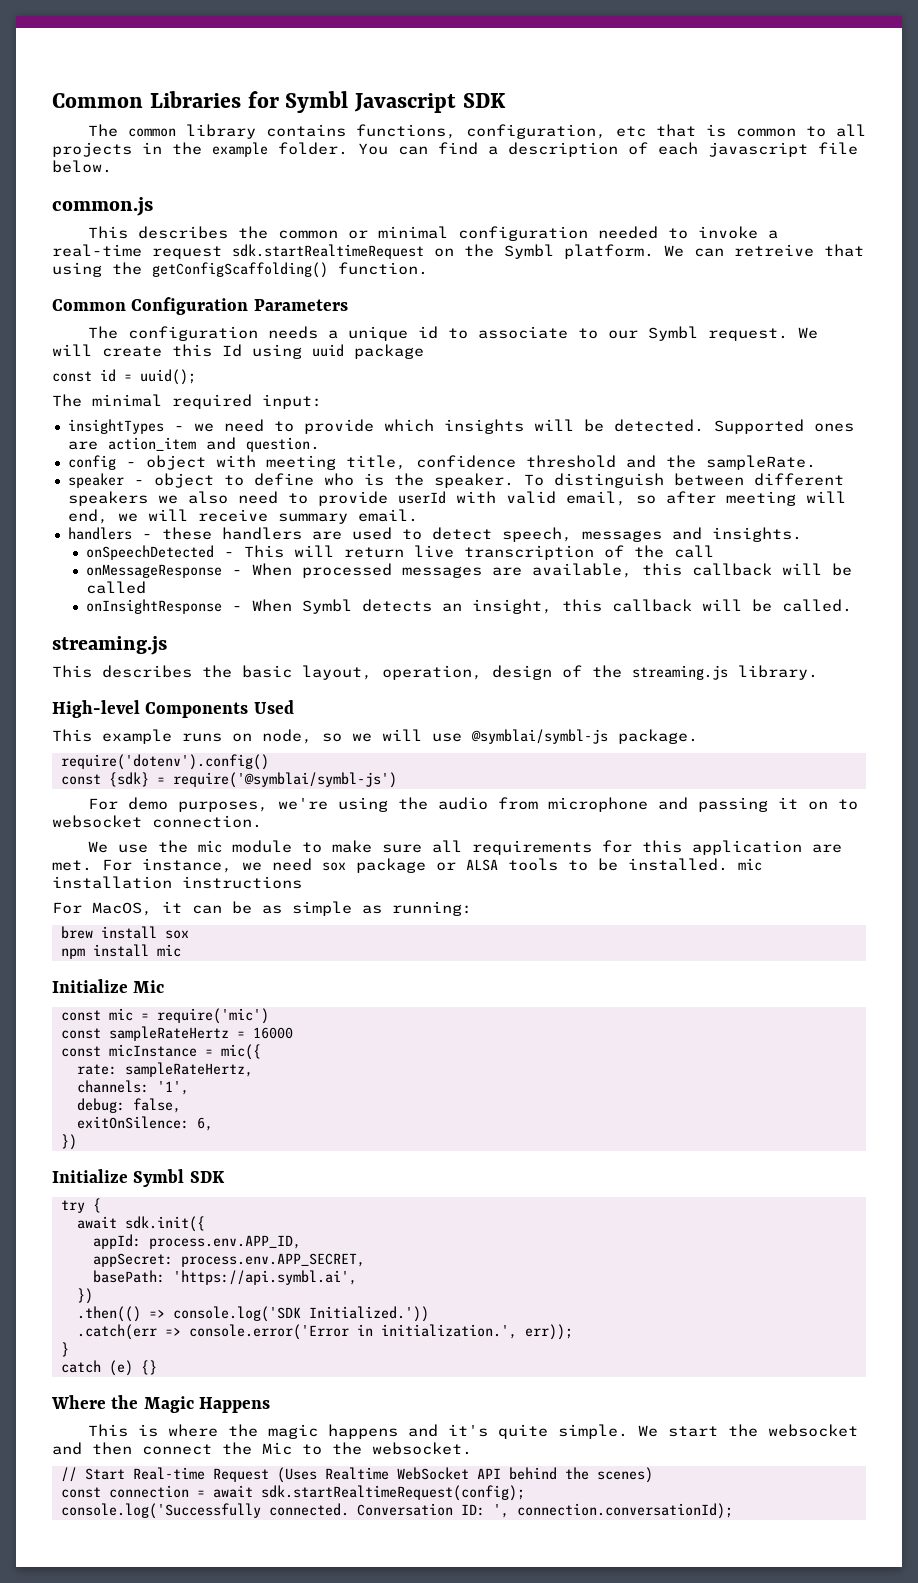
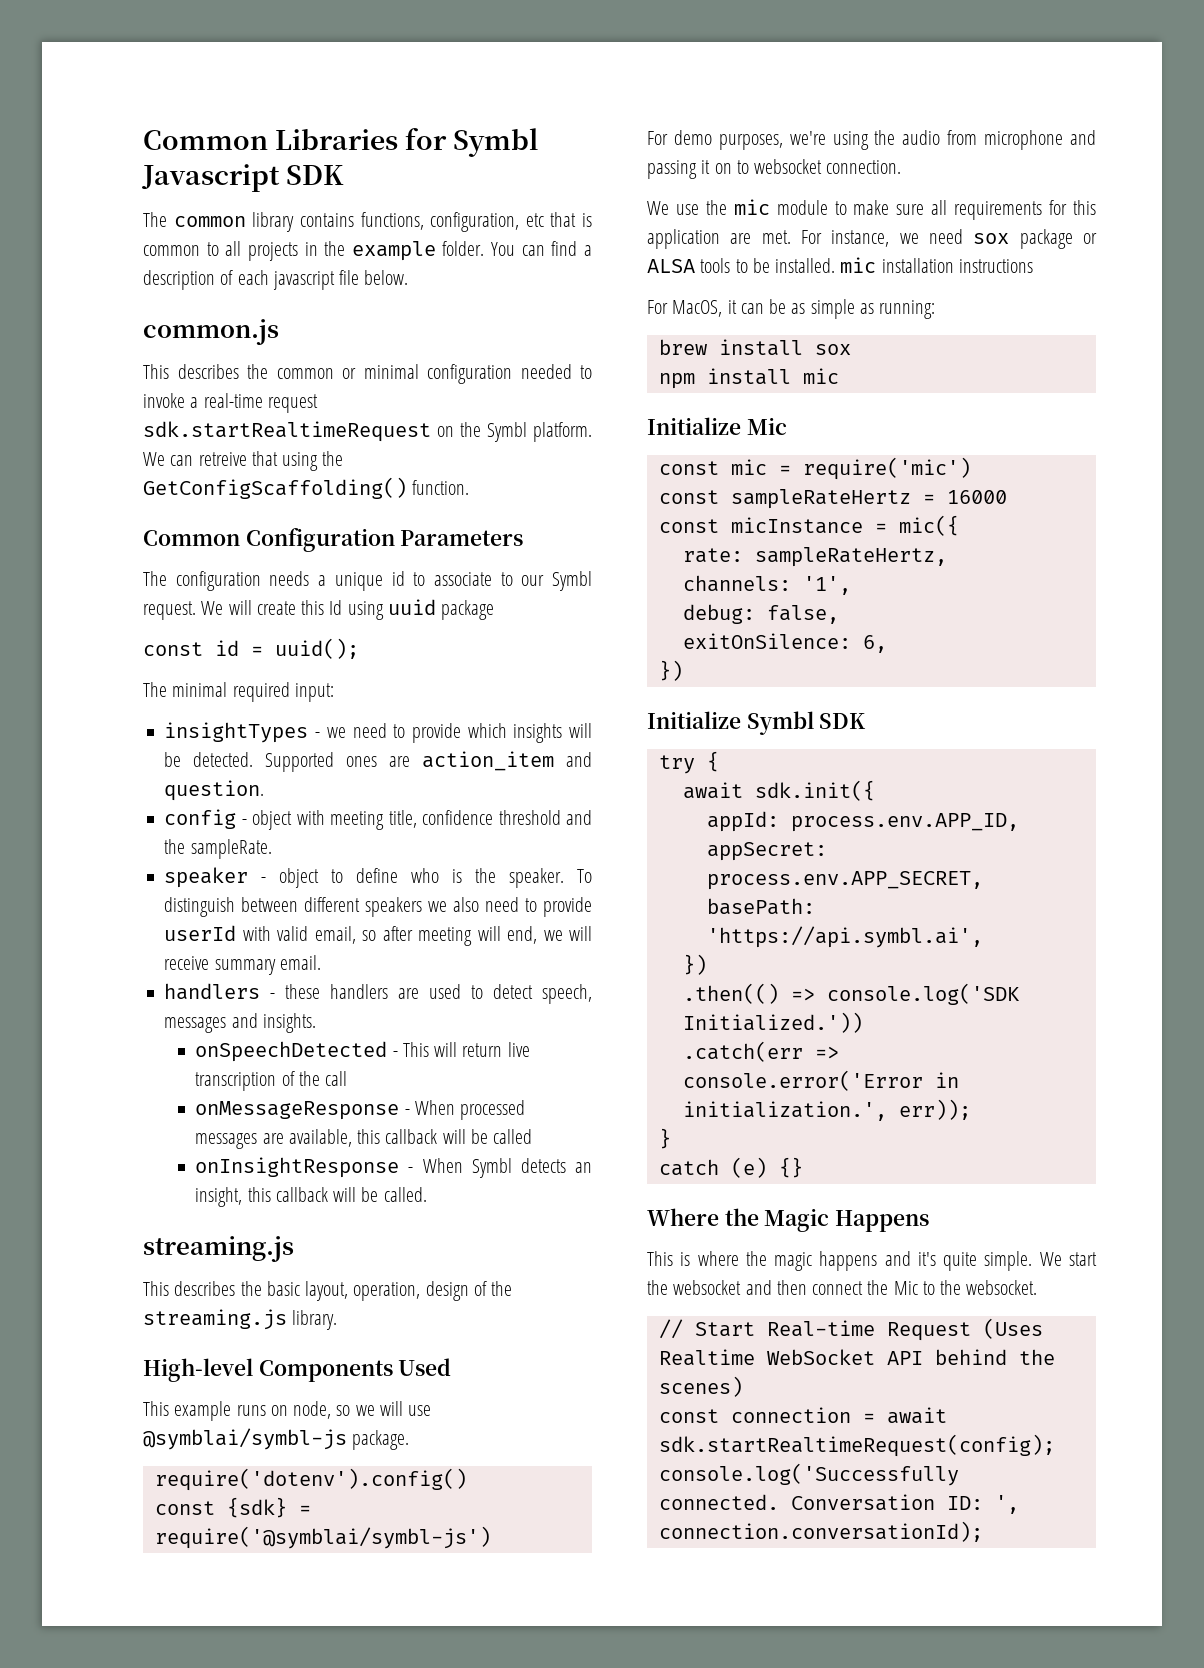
[152,262,328,278] getConfigScaffolding() -> [143,477,407,499] GetConfigScaffolding()

